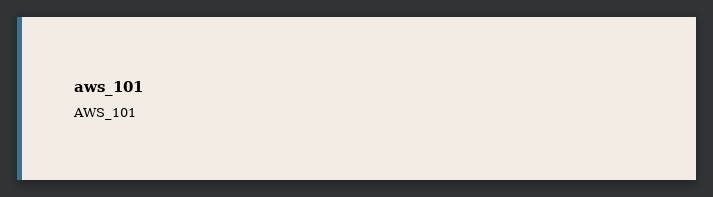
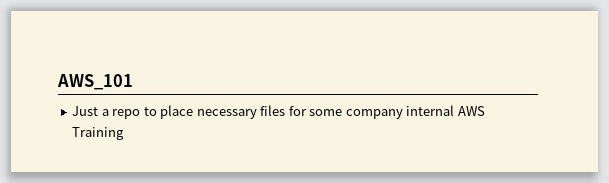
[74,81,143,96] [73,108,136,120] aws_101 // AWS_101 -> [57,74,133,90] [72,105,485,119] [72,127,125,140] AWS_101 // Just a repo to place necessary files for some company internal AWS Training

